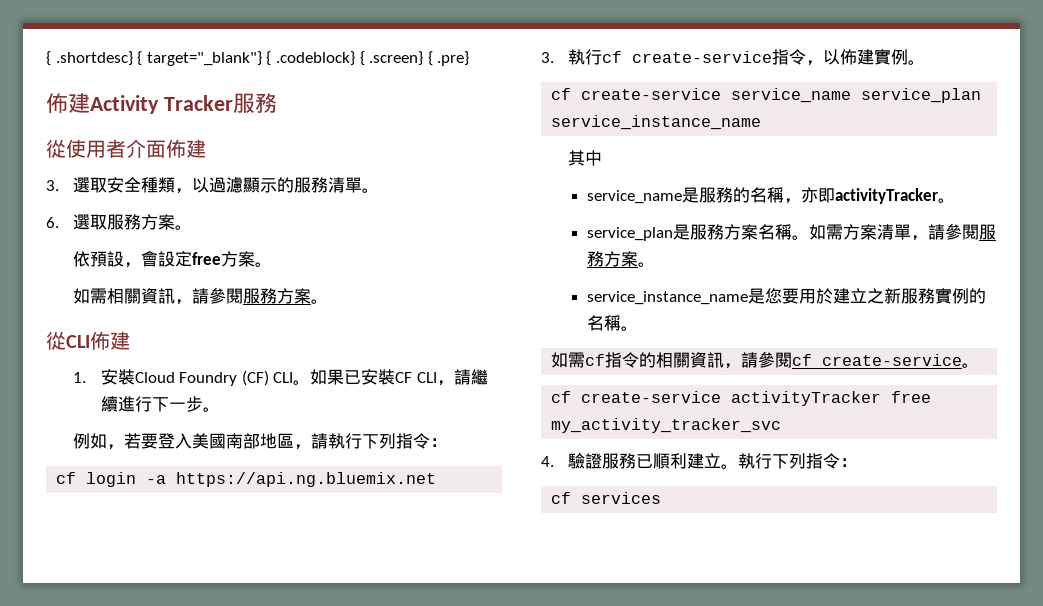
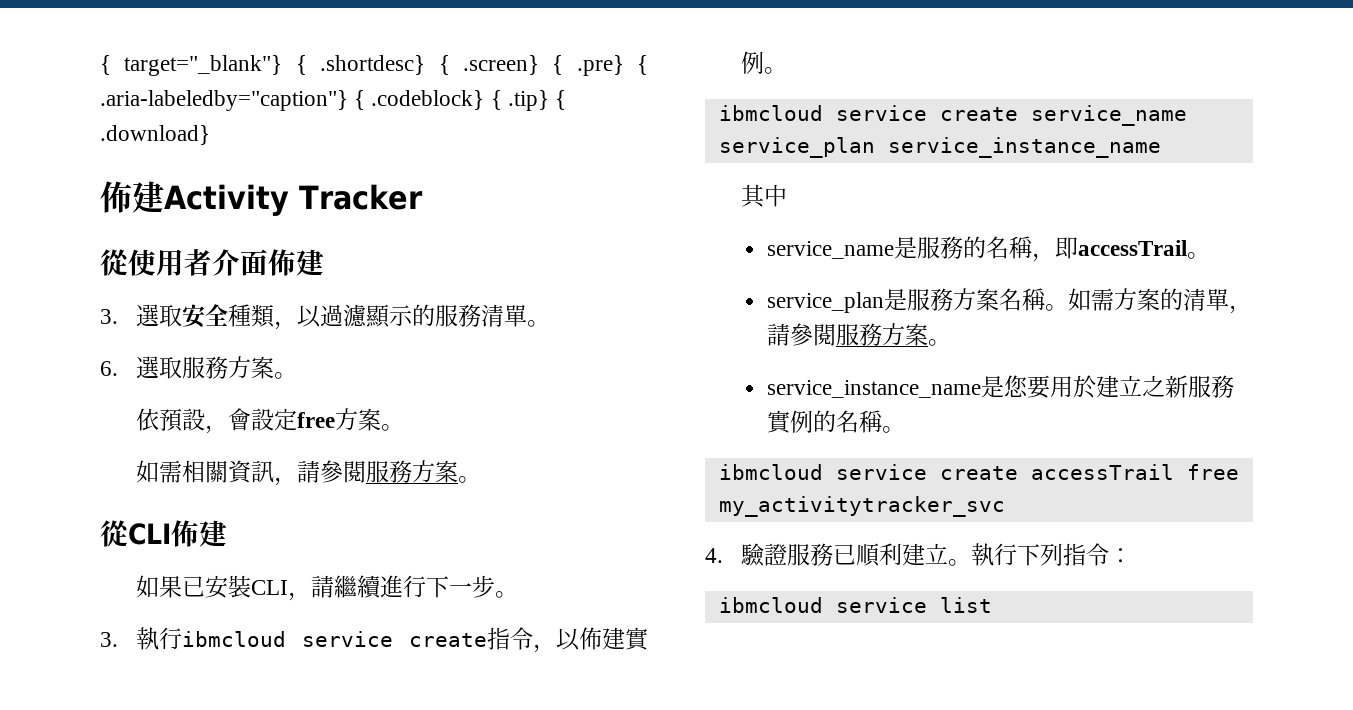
[46,51,143,66] { .shortdesc} { -> [100,55,111,75] {
[275,51,355,66] .codeblock} -> [320,55,426,75] .shortdesc}
(470, 58) none -> [637,55,648,75] [100,90,567,111] [100,125,210,145] { .aria-labeledby="caption"} { .codeblock} { .tip} { .download}
[232,93,277,113] 服務 -> (423, 197) none
[73,369,311,386] 1.安裝Cloud Foundry (CF) CLI。 -> (227, 533) none
[395,372,413,383] CF -> (252, 586) none
[73,433,448,450] [56,472,437,487] // 例如，若要登入美國南部地區，請執行下列指令： // cf login -a https://api.ng.bluemix.net -> (519, 594) none
[602,51,773,63] cf create-service -> [182,631,487,647] ibmcloud service create
[551,88,722,100] cf create-service -> [718,105,1018,121] ibmcloud service create
[800,187,938,204] 亦即activityTracker -> [1054,237,1187,259] 即accessTrail
(877, 232) none -> [1159,288,1183,311] 的
[551,351,980,369] [551,391,932,406] [551,418,782,433] 如需cf指令的相關資訊，請參閱cf create-service。 // cf create-service activityTracker free my_activity_tracker_svc -> [718,464,1239,480] [718,496,1005,517] ibmcloud service create accessTrail free my_activitytracker_svc
[551,492,662,504] cf services -> [718,597,992,613] ibmcloud service list

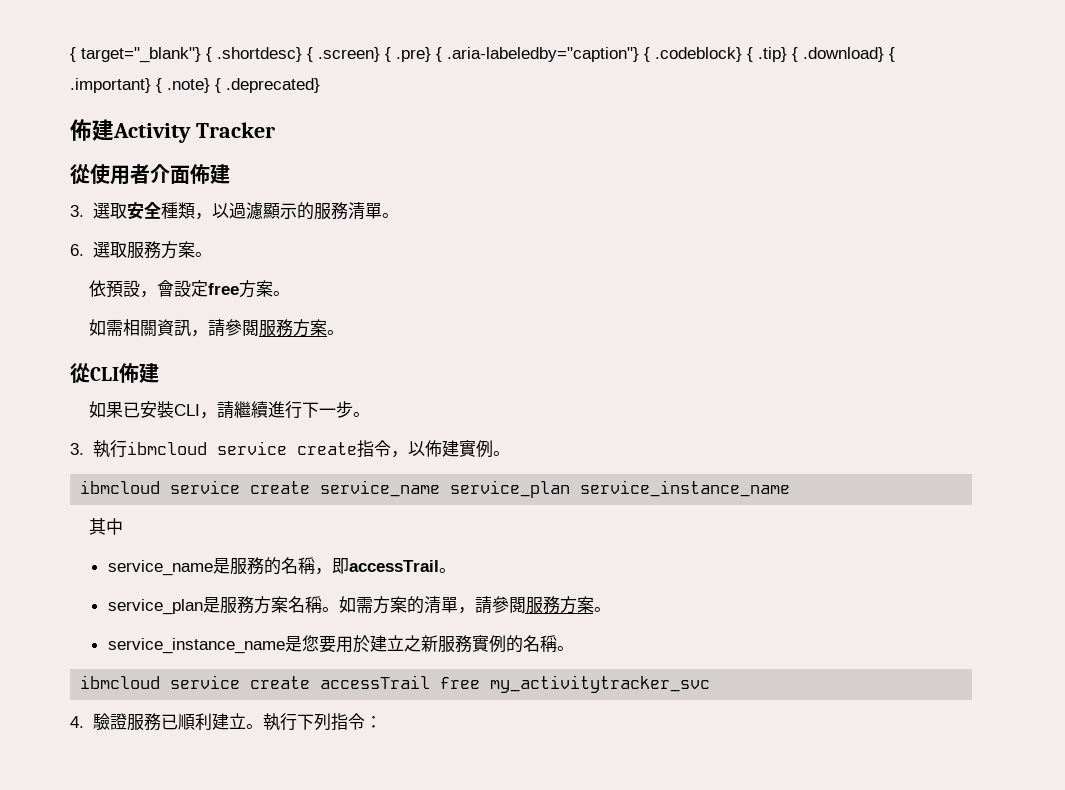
(210, 135) none -> [889,47,895,62] [70,78,320,93] { .important} { .note} { .deprecated}
[718,597,992,613] // ibmcloud service list -> (382, 722) none

